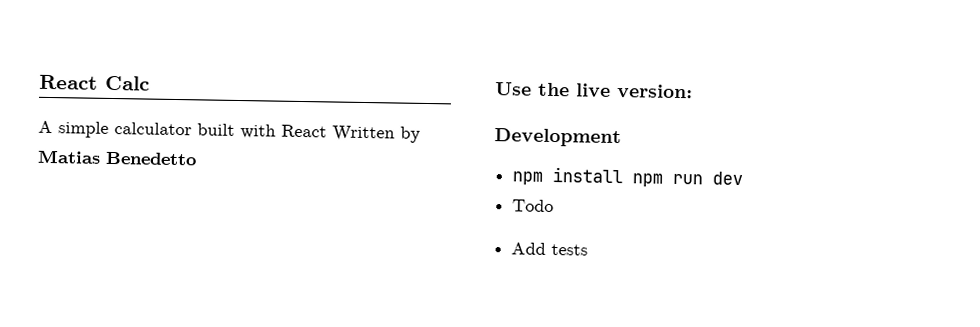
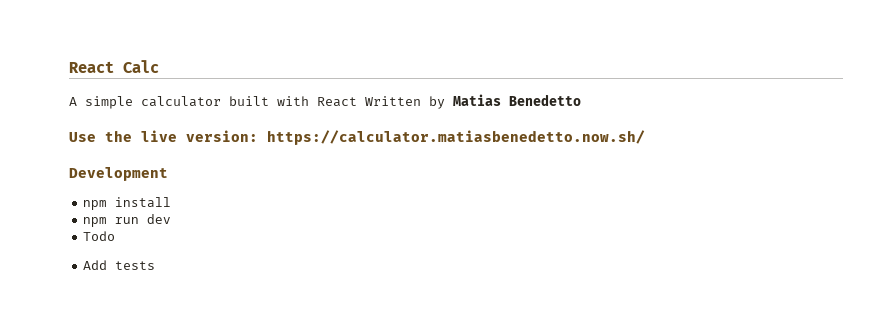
(693, 91) none -> [267,130,645,145] https://calculator.matiasbenedetto.now.sh/
(624, 175) none -> (172, 202) //

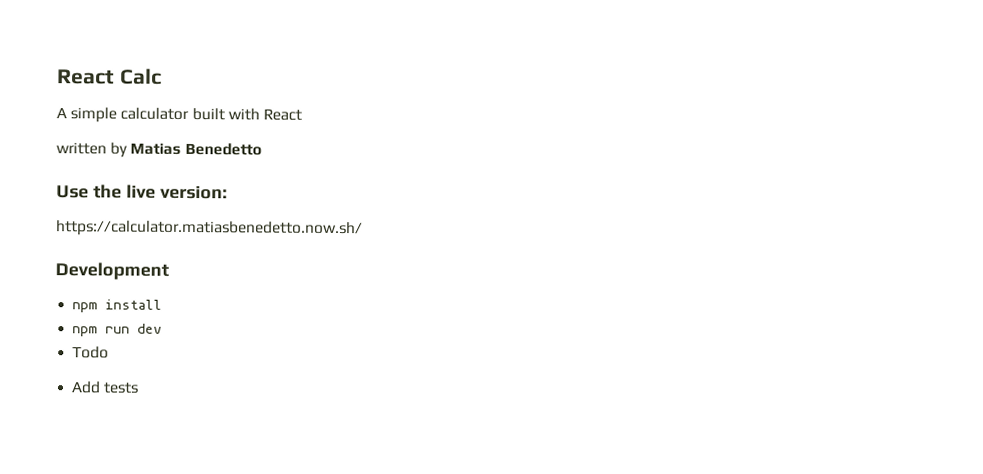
[365,96,421,106] Written -> [56,142,107,155] // written
(258, 136) none -> (228, 192) //

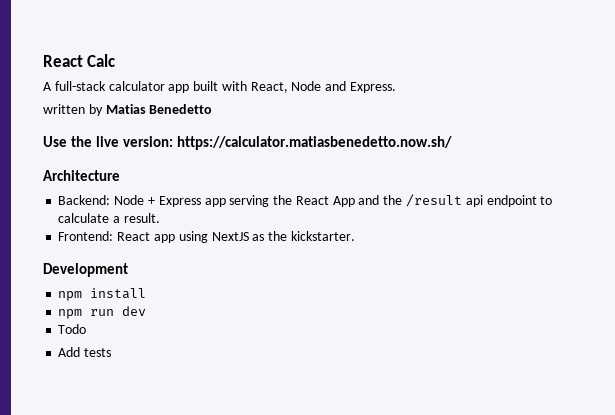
[70,107,302,123] simple calculator built with React -> [54,81,397,93] full-stack calculator app built with React, Node and Express.
[56,220,363,238] // https://calculator.matiasbenedetto.now.sh/ -> [177,136,453,150] [43,170,120,181] [58,194,553,207] [58,213,160,223] [58,231,355,243] https://calculator.matiasbenedetto.now.sh/ // Architecture // Backend: Node + Express app serving the React App and the /result api endpoint to calculate a result. // Frontend: React app using NextJS as the kickstarter.

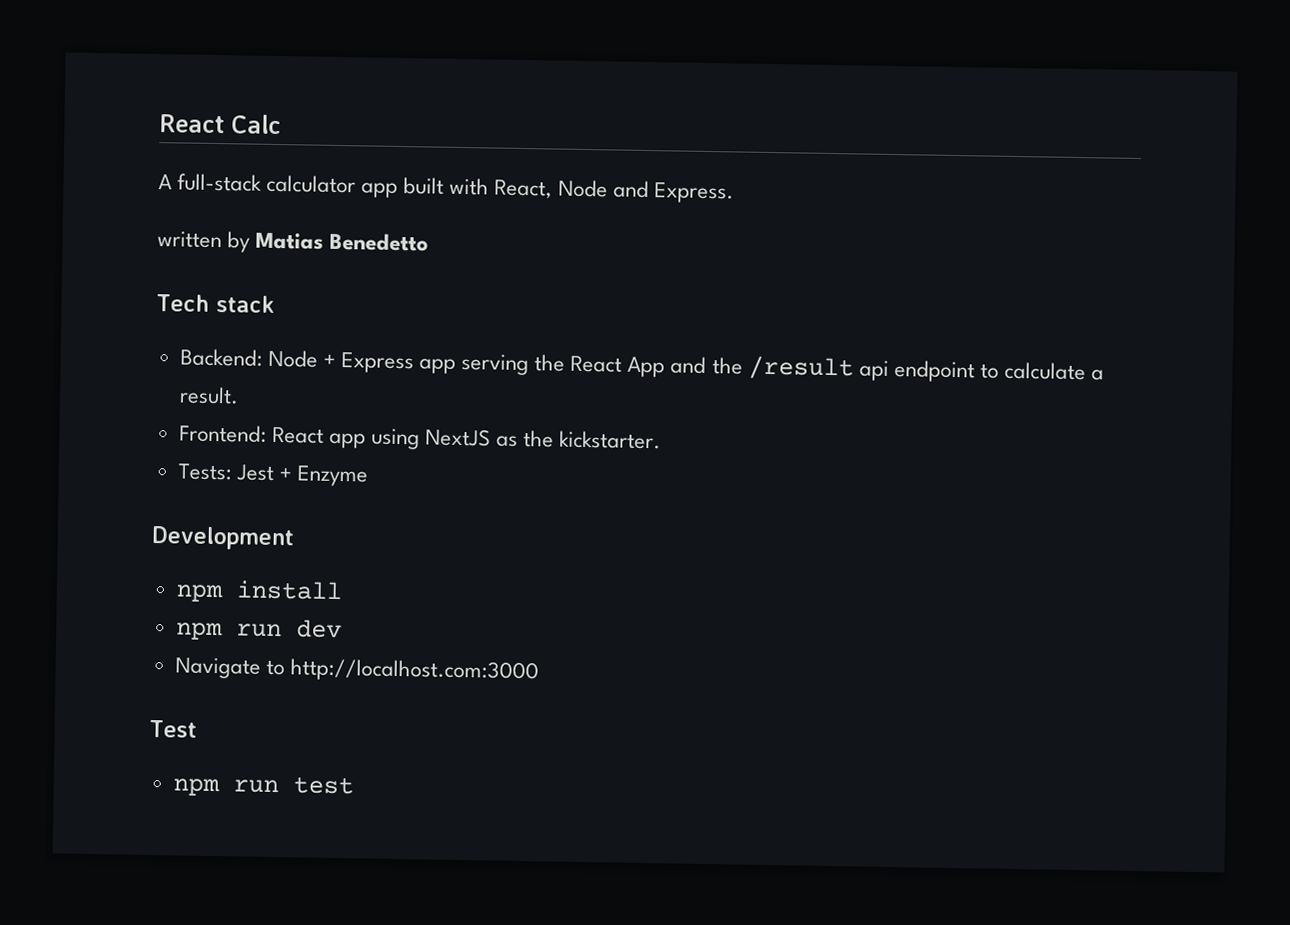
[43,136,453,150] [43,170,120,181] Use the live version: https://calculator.matiasbenedetto.now.sh/ // Architecture -> [156,294,275,313] Tech stack
(355, 236) none -> [177,463,368,487] // Tests: Jest + Enzyme
[58,324,87,334] [58,347,112,357] Todo // Add tests -> [174,657,539,684] [149,719,197,738] [172,776,354,797] Navigate to http://localhost.com:3000 // Test // npm run test

